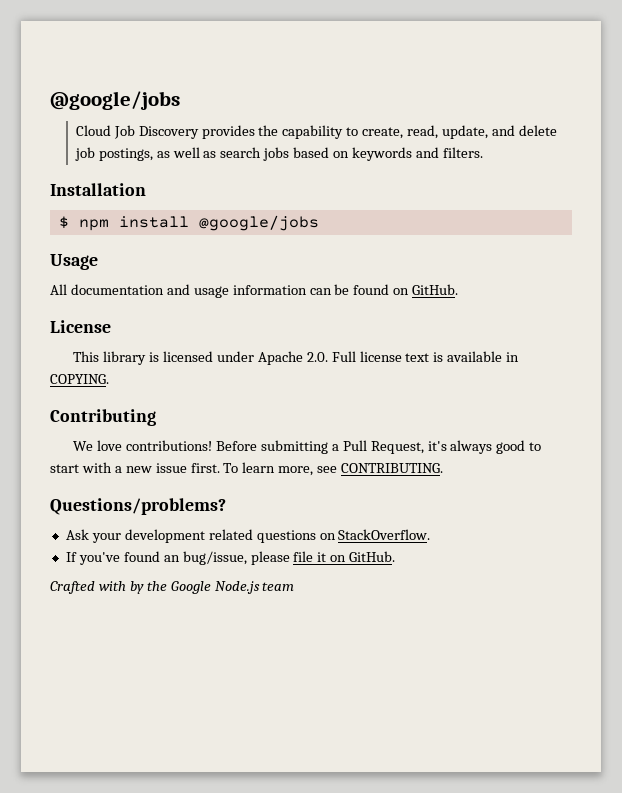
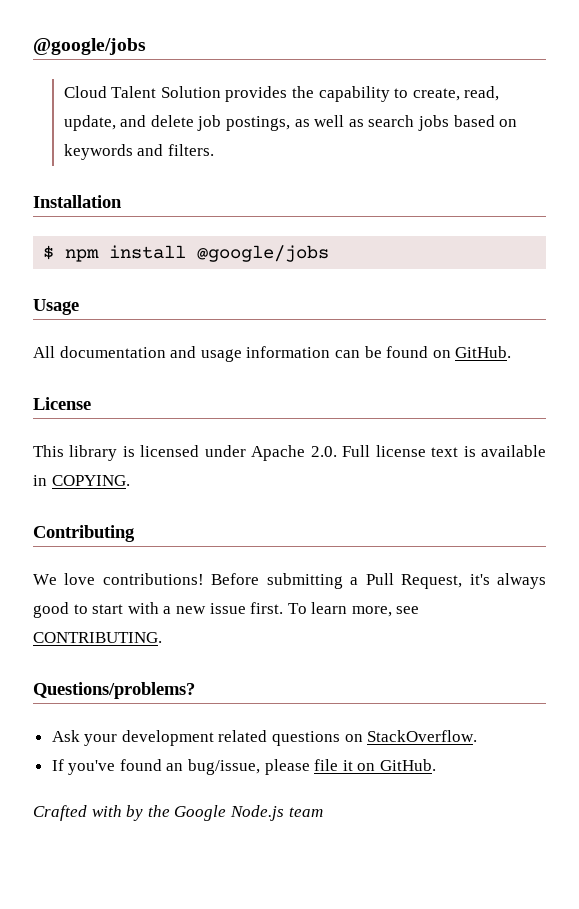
[113,125,199,139] Job Discovery -> [111,86,221,98] Talent Solution

